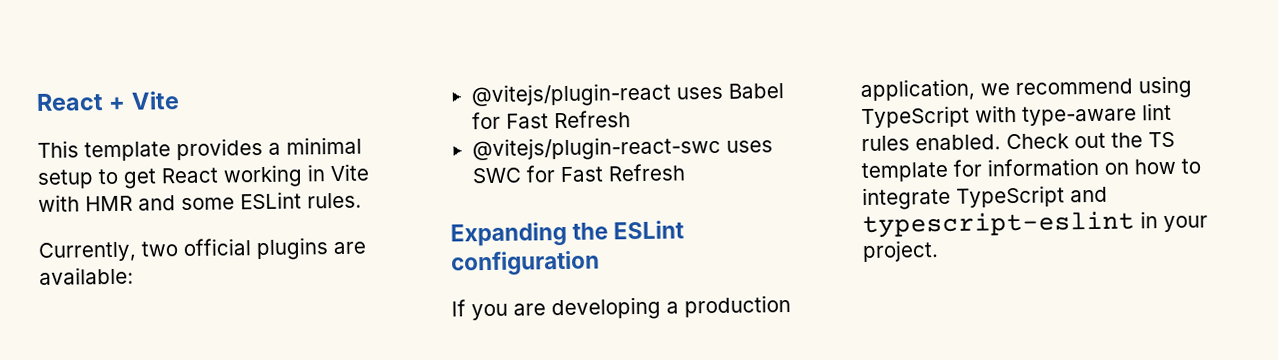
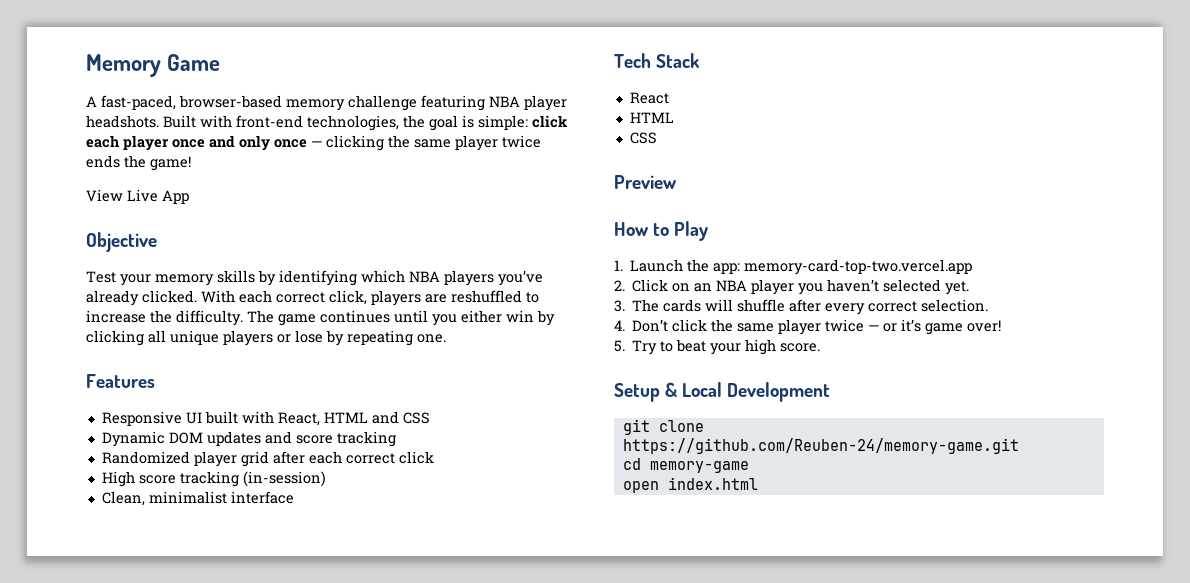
[36,91,180,111] [37,136,362,162] [37,163,369,189] [38,191,362,212] [38,237,366,262] [39,266,134,285] [470,82,784,108] [471,110,631,130] [471,135,773,162] [471,163,686,184] [450,220,685,247] [450,250,600,276] [451,295,791,321] [860,75,1192,102] [861,102,1172,129] [861,131,1175,152] [861,157,1201,183] [862,185,1108,211] [862,210,1208,239] [862,240,939,263] React + Vite // This template provides a minimal setup to get React working in Vite with HMR and some ESLint rules. // Currently, two official plugins are available: // @vitejs/plugin-react uses Babel for Fast Refresh // @vitejs/plugin-react-swc uses SWC for Fast Refresh // Expanding the ESLint configuration // If you are developing a production application, we recommend using TypeScript with type-aware lint rules enabled. Check out the TS template for information on how to integrate TypeScript and typescript-eslint in your project. -> [86,54,221,77] [86,95,567,111] [86,115,568,131] [86,135,541,151] [86,155,191,171] [86,189,189,204] [86,232,157,252] [86,270,543,286] [86,290,539,306] [86,310,555,326] [86,330,446,346] [86,374,155,388] [101,411,430,426] [101,431,396,447] [101,451,434,467] [101,471,326,487] [101,491,294,506] [614,53,701,68] [629,92,669,104] [629,112,674,123] [629,132,657,144] [614,175,677,189] [614,221,709,241] [614,259,973,275] [614,279,970,295] [614,299,989,315] [614,319,1002,335] [614,339,821,355] [614,382,831,402] [622,419,704,435] [622,438,1019,454] [622,458,749,473] [622,477,758,493] Memory Game // A fast-paced, browser-based memory challenge featuring NBA player headshots. Built with front-end technologies, the goal is simple: click each player once and only once — clicking the same player twice ends the game! // View Live App // Objective // Test your memory skills by identifying which NBA players you’ve already clicked. With each correct click, players are reshuffled to increase the difficulty. The game continues until you either win by clicking all unique players or lose by repeating one. // Features // Responsive UI built with React, HTML and CSS // Dynamic DOM updates and score tracking // Randomized player grid after each correct click // High score tracking (in-session) // Clean, minimalist interface // Tech Stack // React // HTML // CSS // Preview // How to Play // 1. Launch the app: memory-card-top-two.vercel.app // 2. Click on an NBA player you haven’t selected yet. // 3. The cards will shuffle after every correct selection. // 4. Don’t click the same player twice — or it’s game over! // 5. Try to beat your high score. // Setup & Local Development // git clone https://github.com/Reuben-24/memory-game.git // cd memory-game // open index.html

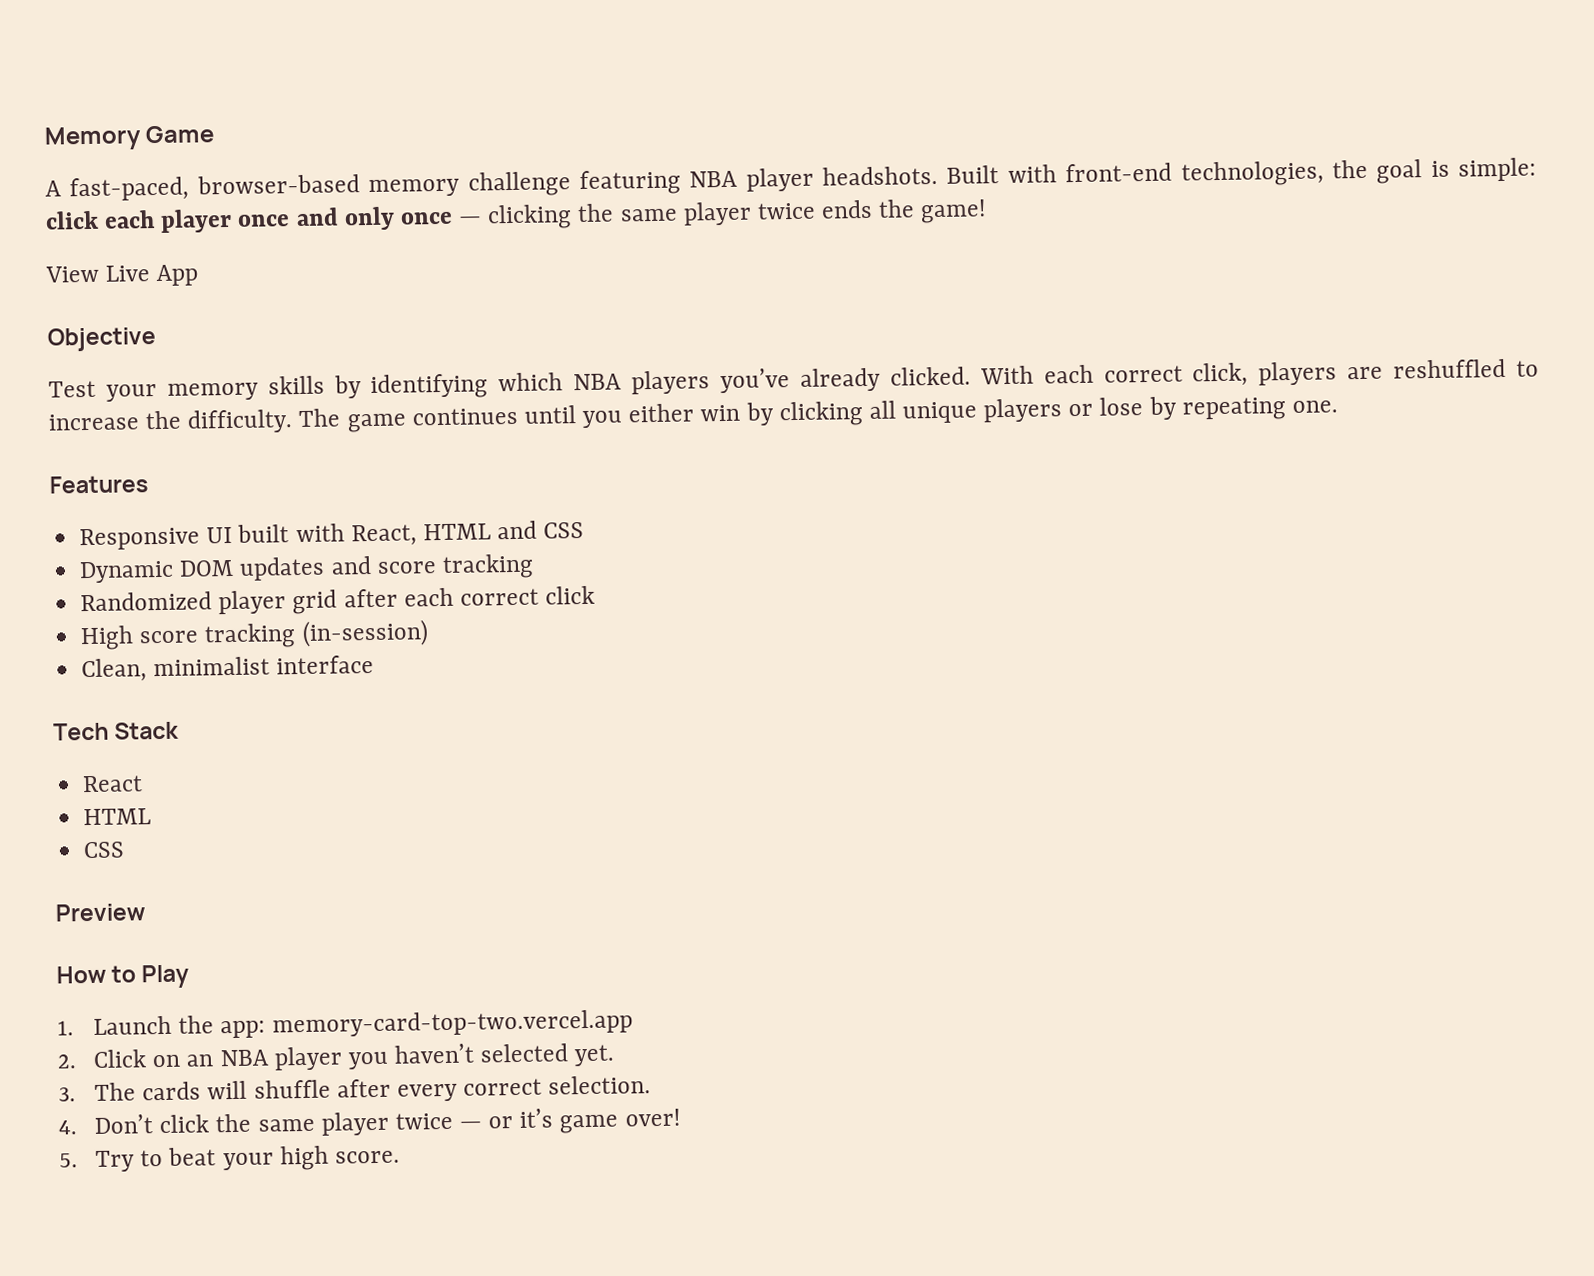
[614,382,831,402] [622,419,704,435] [622,438,1019,454] [622,458,749,473] [622,477,758,493] // Setup & Local Development // git clone https://github.com/Reuben-24/memory-game.git // cd memory-game // open index.html -> (400, 1157) none

